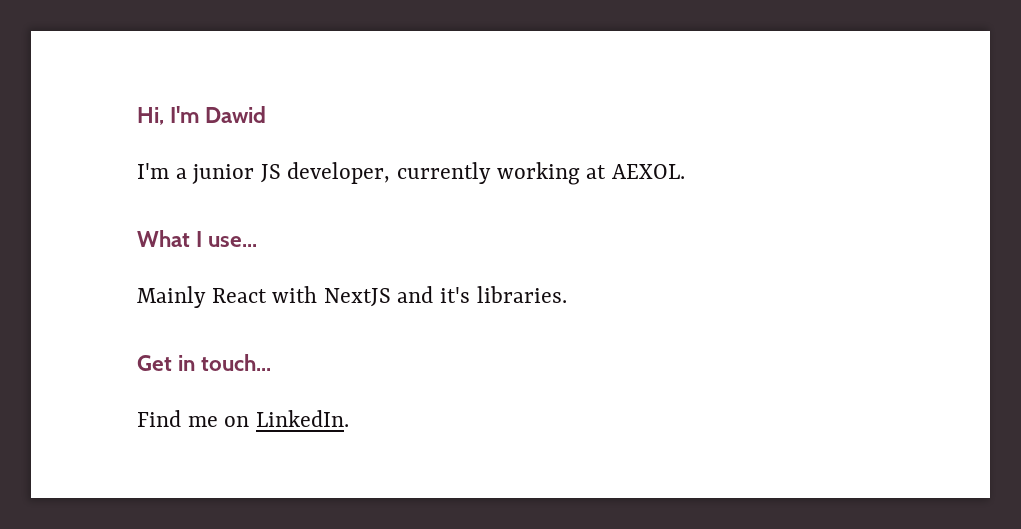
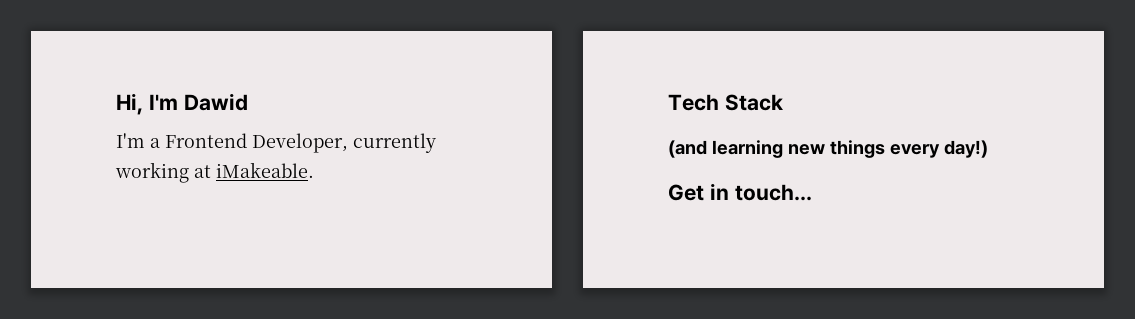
[192,162,685,185] [137,230,258,247] [137,286,567,308] junior JS developer, currently working at AEXOL. // What I use... // Mainly React with NextJS and it's libraries. -> [165,133,436,153] [115,162,314,183] [668,94,783,111] [668,140,988,158] Frontend Developer, currently working at iMakeable. // Tech Stack // (and learning new things every day!)
[137,410,349,427] // Find me on LinkedIn. -> (812, 192) none

